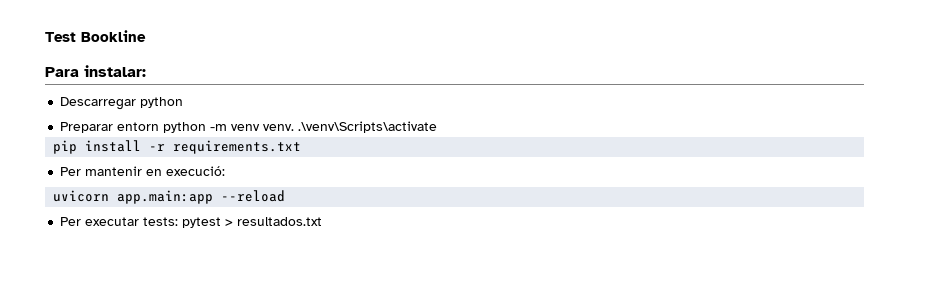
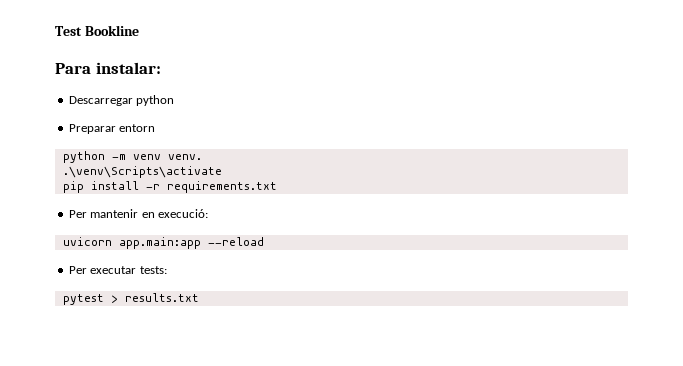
(160, 126) none -> (156, 128) //
(295, 127) none -> (202, 157) //
(179, 221) none -> (167, 270) //
[237,217,323,226] resultados.txt -> [124,293,199,302] results.txt

